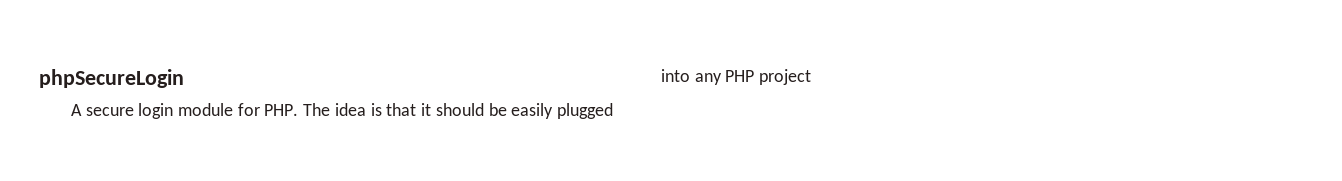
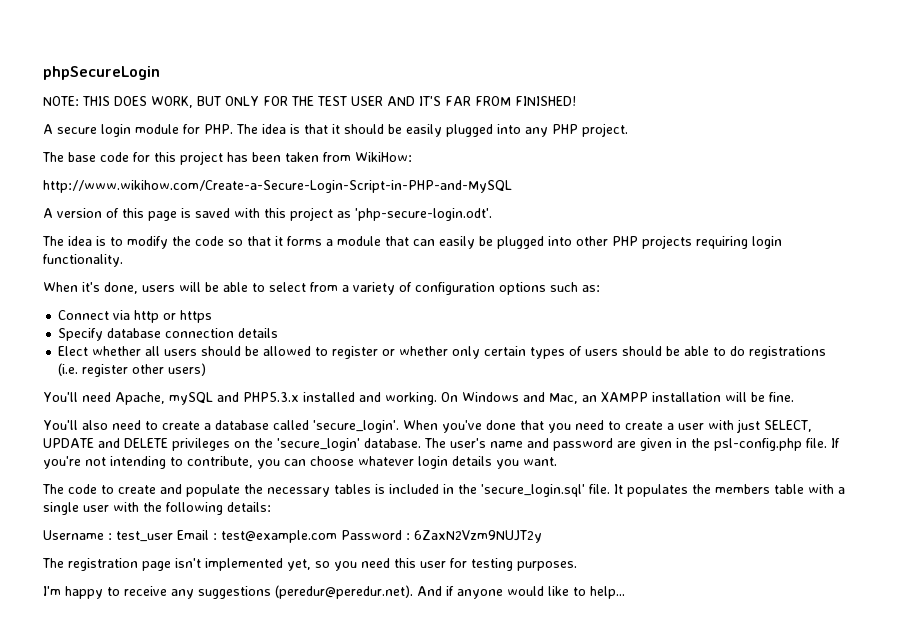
(184, 78) none -> [43,96,576,108] // NOTE: THIS DOES WORK, BUT ONLY FOR THE TEST USER AND IT'S FAR FROM FINISHED!
[759,69,812,85] project -> [581,123,628,137] [42,151,412,165] [43,180,512,193] [43,207,492,221] [42,235,782,249] [43,254,123,267] [43,282,600,295] [58,310,213,323] [58,328,279,341] [58,346,827,359] [58,363,207,377] [43,392,794,405] [43,419,812,433] [43,438,840,451] [43,456,557,469] [42,484,845,497] [43,502,271,515] [43,530,542,543] [42,558,577,571] [43,585,625,599] project. // The base code for this project has been taken from WikiHow: // http://www.wikihow.com/Create-a-Secure-Login-Script-in-PHP-and-MySQL // A version of this page is saved with this project as 'php-secure-login.odt'. // The idea is to modify the code so that it forms a module that can easily be plugged into other PHP projects requiring login functionality. // When it's done, users will be able to select from a variety of configuration options such as: // Connect via http or https // Specify database connection details // Elect whether all users should be allowed to register or whether only certain types of users should be able to do registrations (i.e. register other users) // You'll need Apache, mySQL and PHP5.3.x installed and working. On Windows and Mac, an XAMPP installation will be fine. // You'll also need to create a database called 'secure_login'. When you've done that you need to create a user with just SELECT, UPDATE and DELETE privileges on the 'secure_login' database. The user's name and password are given in the psl-config.php file. If you're not intending to contribute, you can choose whatever login details you want. // The code to create and populate the necessary tables is included in the 'secure_login.sql' file. It populates the members table with a single user with the following details: // Username : test_user Email : test@example.com Password : 6ZaxN2Vzm9NUJT2y // The registration page isn't implemented yet, so you need this user for testing purposes. // I'm happy to receive any suggestions (peredur@peredur.net). And if anyone would like to help...

